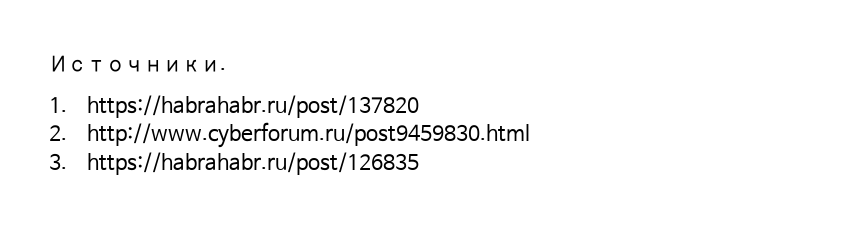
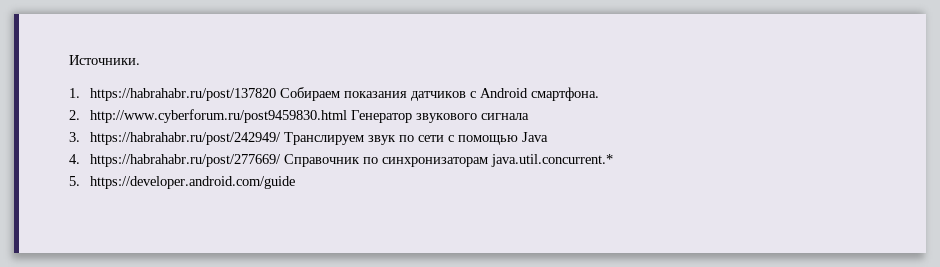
[49,122,531,148] [49,152,420,175] // 2. http://www.cyberforum.ru/post9459830.html // 3. https://habrahabr.ru/post/126835 -> [280,87,600,101] [69,109,530,123] [69,132,549,145] [69,154,614,167] [69,176,296,189] Собираем показания датчиков с Android смартфона. // 2. http://www.cyberforum.ru/post9459830.html Генератор звукового сигнала // 3. https://habrahabr.ru/post/242949/ Транслируем звук по сети с помощью Java // 4. https://habrahabr.ru/post/277669/ Справочник по синхронизаторам java.util.concurrent.* // 5. https://developer.android.com/guide

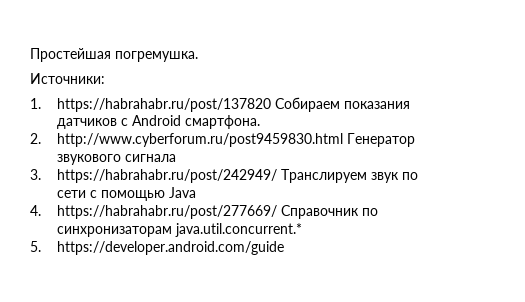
[69,55,140,65] Источники. -> [30,48,198,62] [30,73,105,84] Простейшая погремушка. // Источники:

